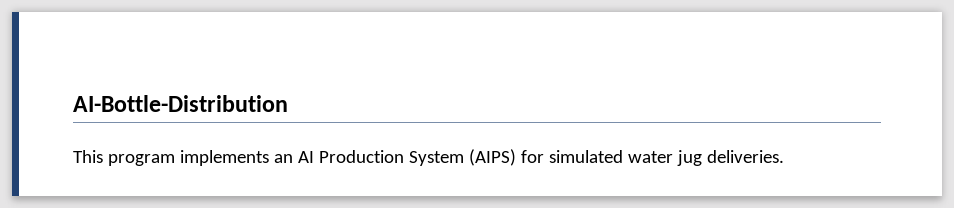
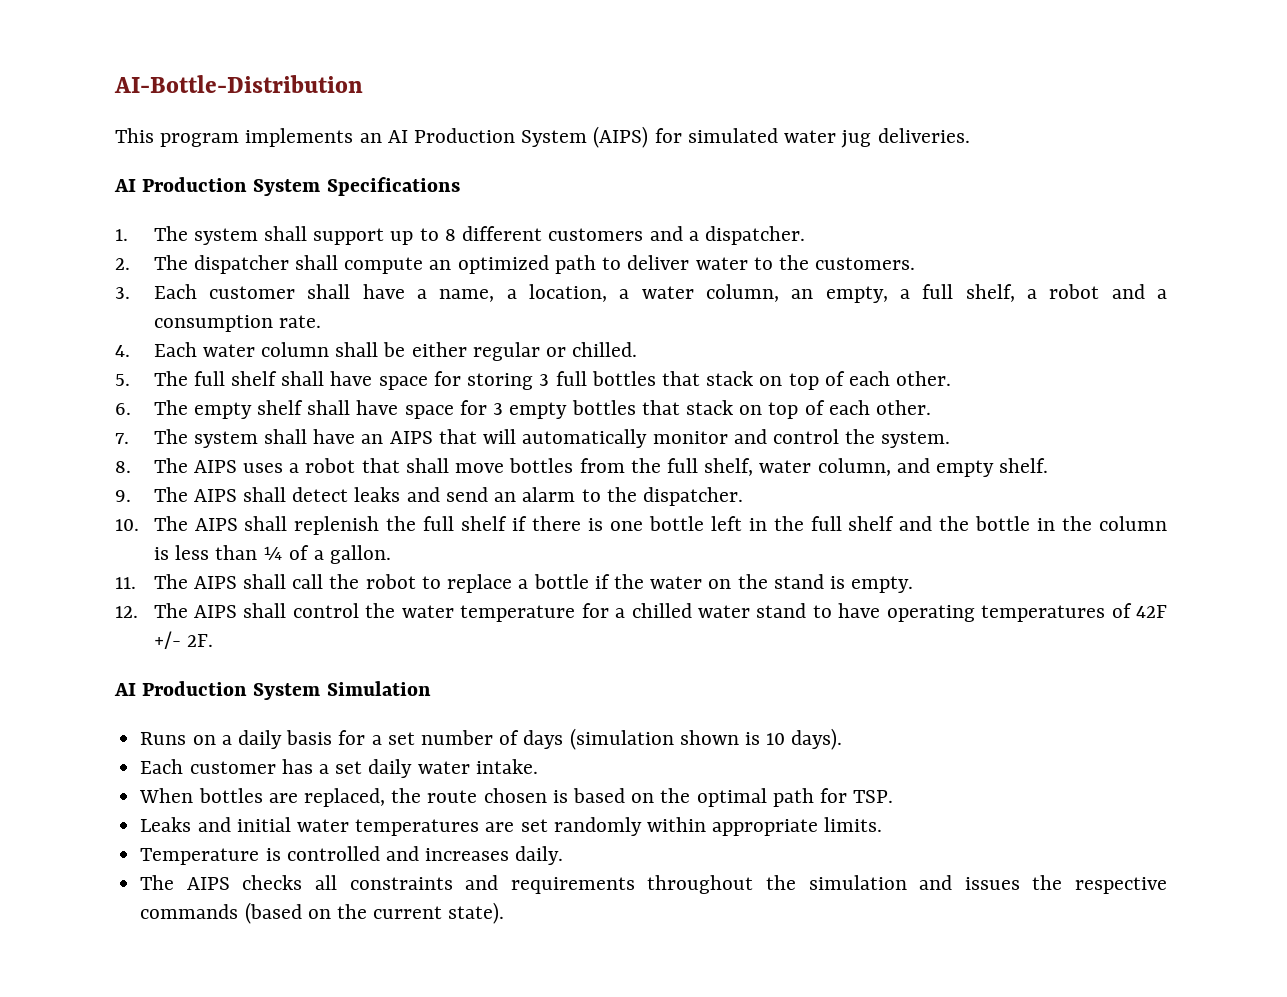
(784, 156) none -> [114,177,460,196] [115,226,805,245] [115,255,916,274] [115,284,1167,303] [153,315,321,332] [115,342,638,361] [115,371,952,390] [115,400,931,419] [115,429,951,448] [115,458,1049,477] [115,487,743,506] [115,516,1167,535] [153,545,391,564] [115,574,914,593] [115,603,1167,622] [153,631,213,649] [114,681,431,700] [140,728,843,750] [140,759,538,778] [139,788,894,807] [140,817,883,836] [140,846,564,865] [140,875,1168,894] [140,902,505,924] // AI Production System Specifications // 1. The system shall support up to 8 different customers and a dispatcher. // 2. The dispatcher shall compute an optimized path to deliver water to the customers. // 3. Each customer shall have a name, a location, a water column, an empty, a full shelf, a robot and a consumption rate. // 4. Each water column shall be either regular or chilled. // 5. The full shelf shall have space for storing 3 full bottles that stack on top of each other. // 6. The empty shelf shall have space for 3 empty bottles that stack on top of each other. // 7. The system shall have an AIPS that will automatically monitor and control the system. // 8. The AIPS uses a robot that shall move bottles from the full shelf, water column, and empty shelf. // 9. The AIPS shall detect leaks and send an alarm to the dispatcher. // 10. The AIPS shall replenish the full shelf if there is one bottle left in the full shelf and the bottle in the column is less than ¼ of a gallon. // 11. The AIPS shall call the robot to replace a bottle if the water on the stand is empty. // 12. The AIPS shall control the water temperature for a chilled water stand to have operating temperatures of 42F +/- 2F. // AI Production System Simulation // Runs on a daily basis for a set number of days (simulation shown is 10 days). // Each customer has a set daily water intake. // When bottles are replaced, the route chosen is based on the optimal path for TSP. // Leaks and initial water temperatures are set randomly within appropriate limits. // Temperature is controlled and increases daily. // The AIPS checks all constraints and requirements throughout the simulation and issues the respective commands (based on the current state).

